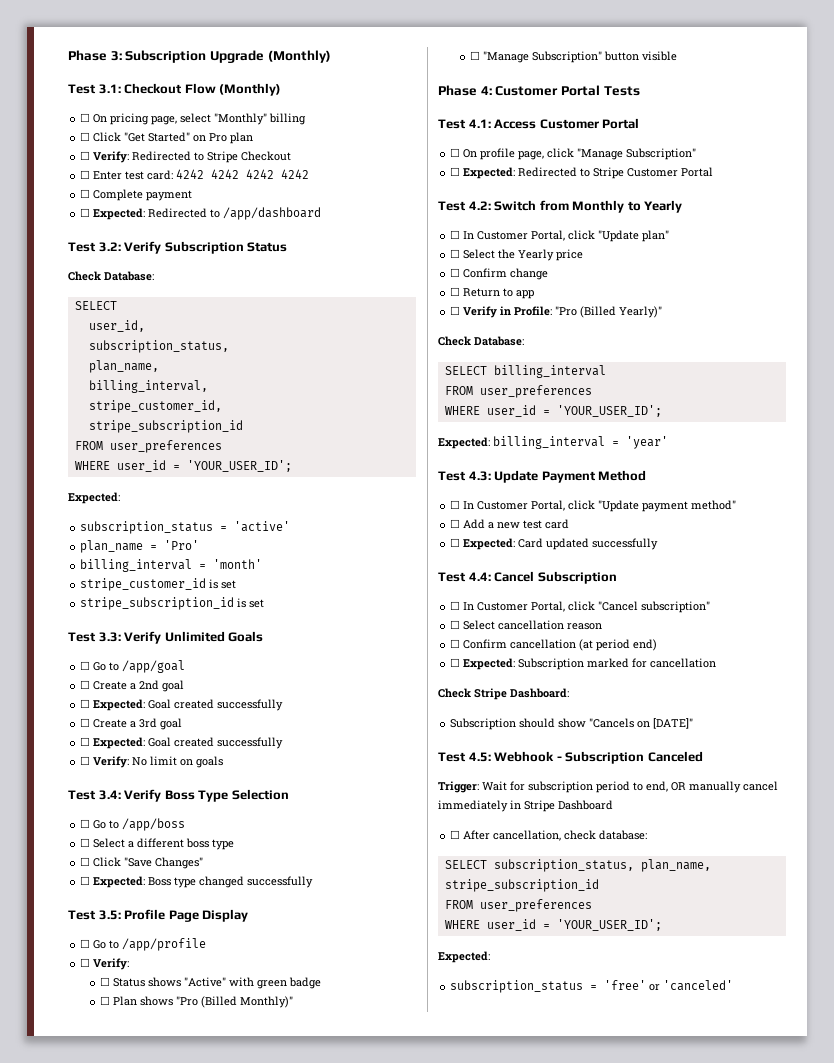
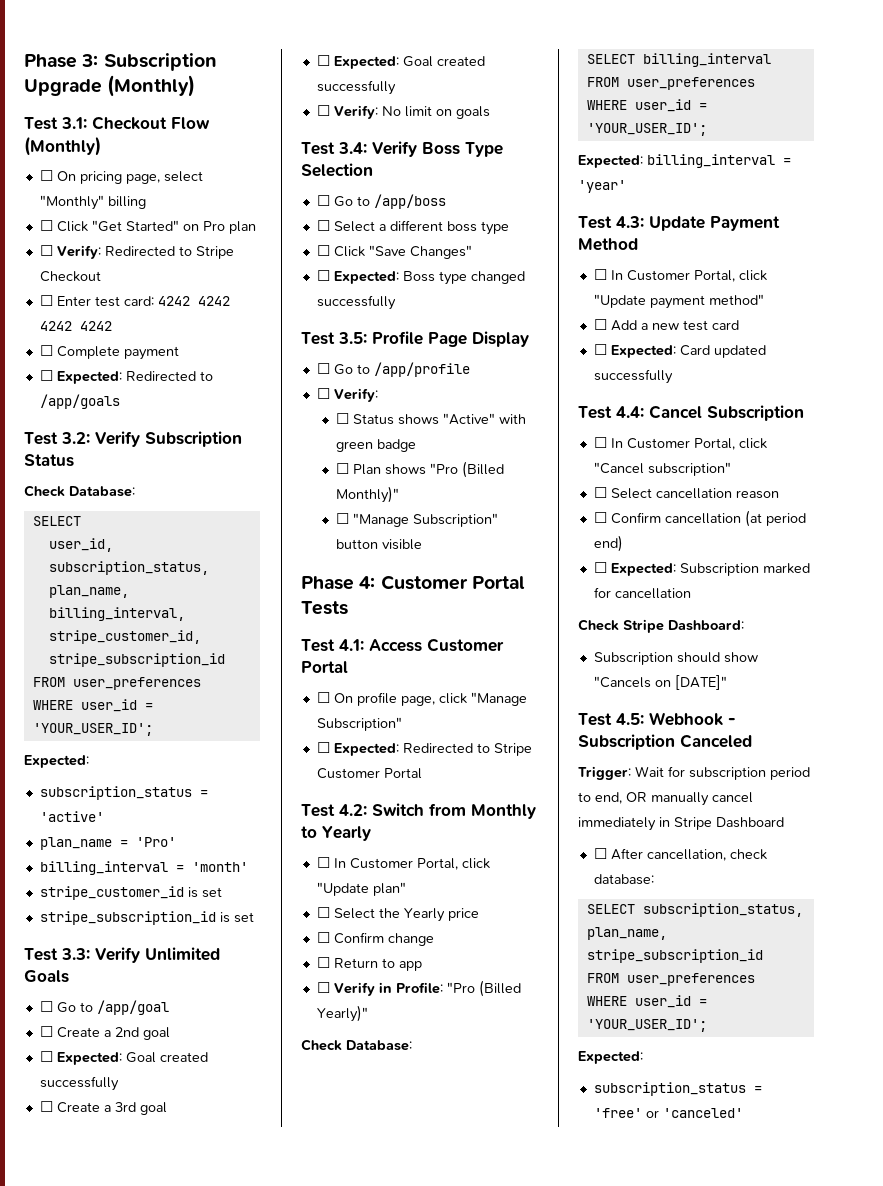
[223,207,322,220] /app/dashboard -> [39,394,120,409] /app/goals

